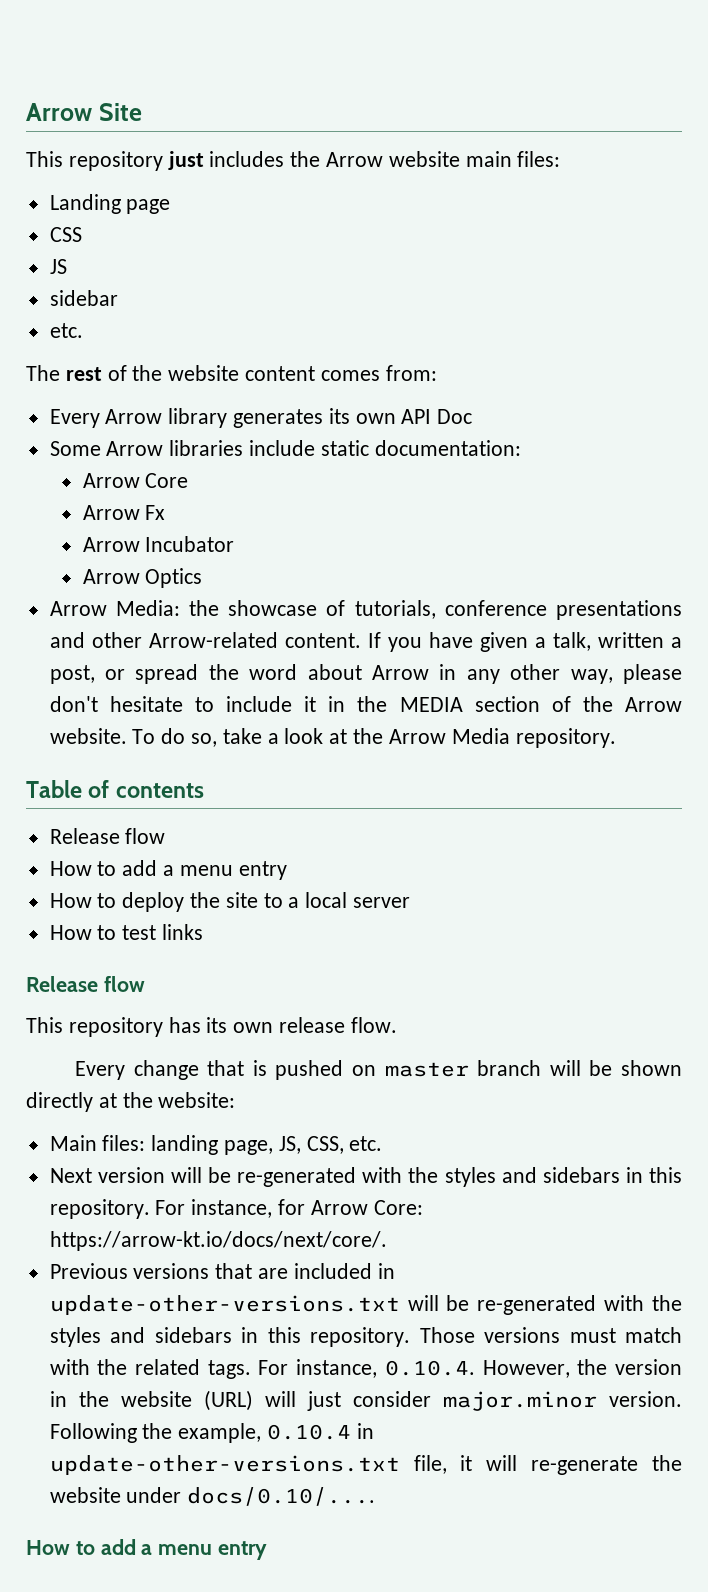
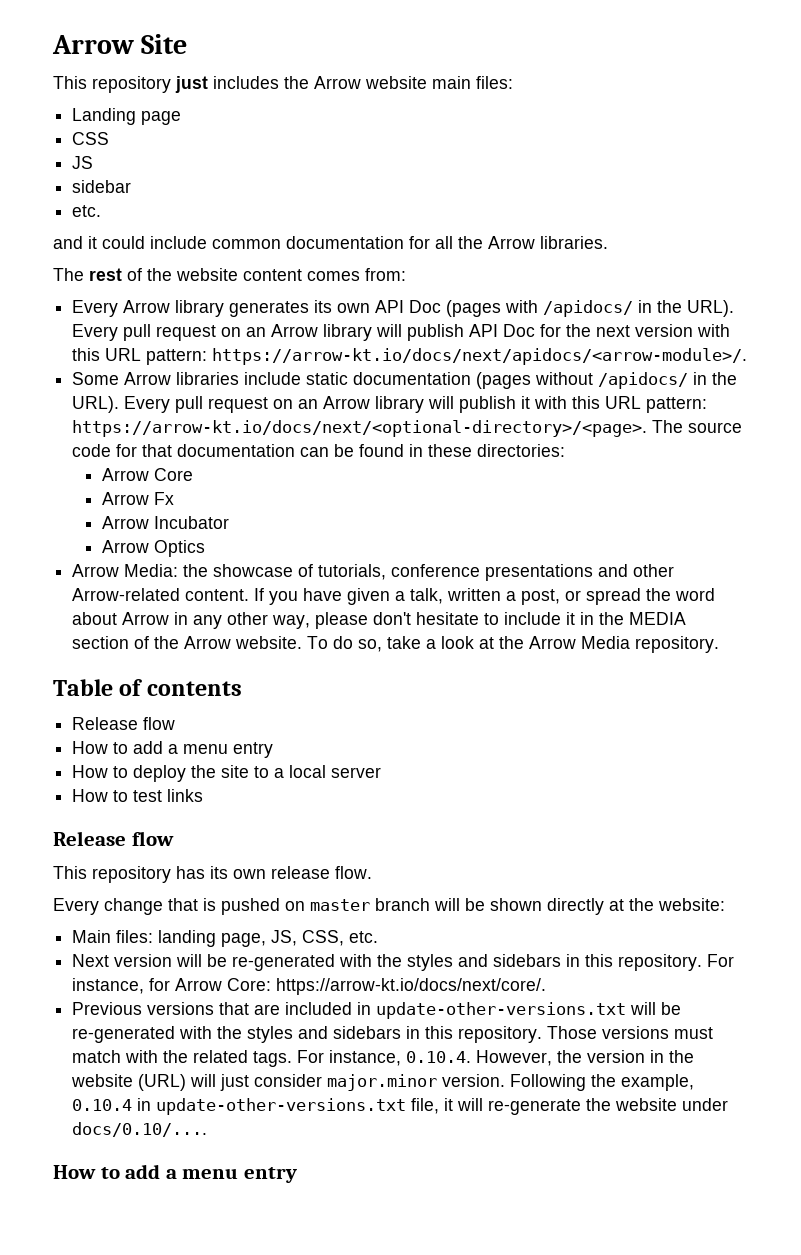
(83, 330) none -> [53,236,608,249] // and it could include common documentation for all the Arrow libraries.
(473, 416) none -> [446,300,735,317] [72,324,731,341] [72,348,748,365] (pages with /apidocs/ in the URL). Every pull request on an Arrow library will publish API Doc for the next version with this URL pattern: https://arrow-kt.io/docs/next/apidocs/<arrow-module>/.
[374,440,521,456] documentation: -> [353,372,738,389] [72,396,708,413] [72,420,743,437] [72,444,566,457] documentation (pages without /apidocs/ in the URL). Every pull request on an Arrow library will publish it with this URL pattern: https://arrow-kt.io/docs/next/<optional-directory>/<page>. The source code for that documentation can be found in these directories:

